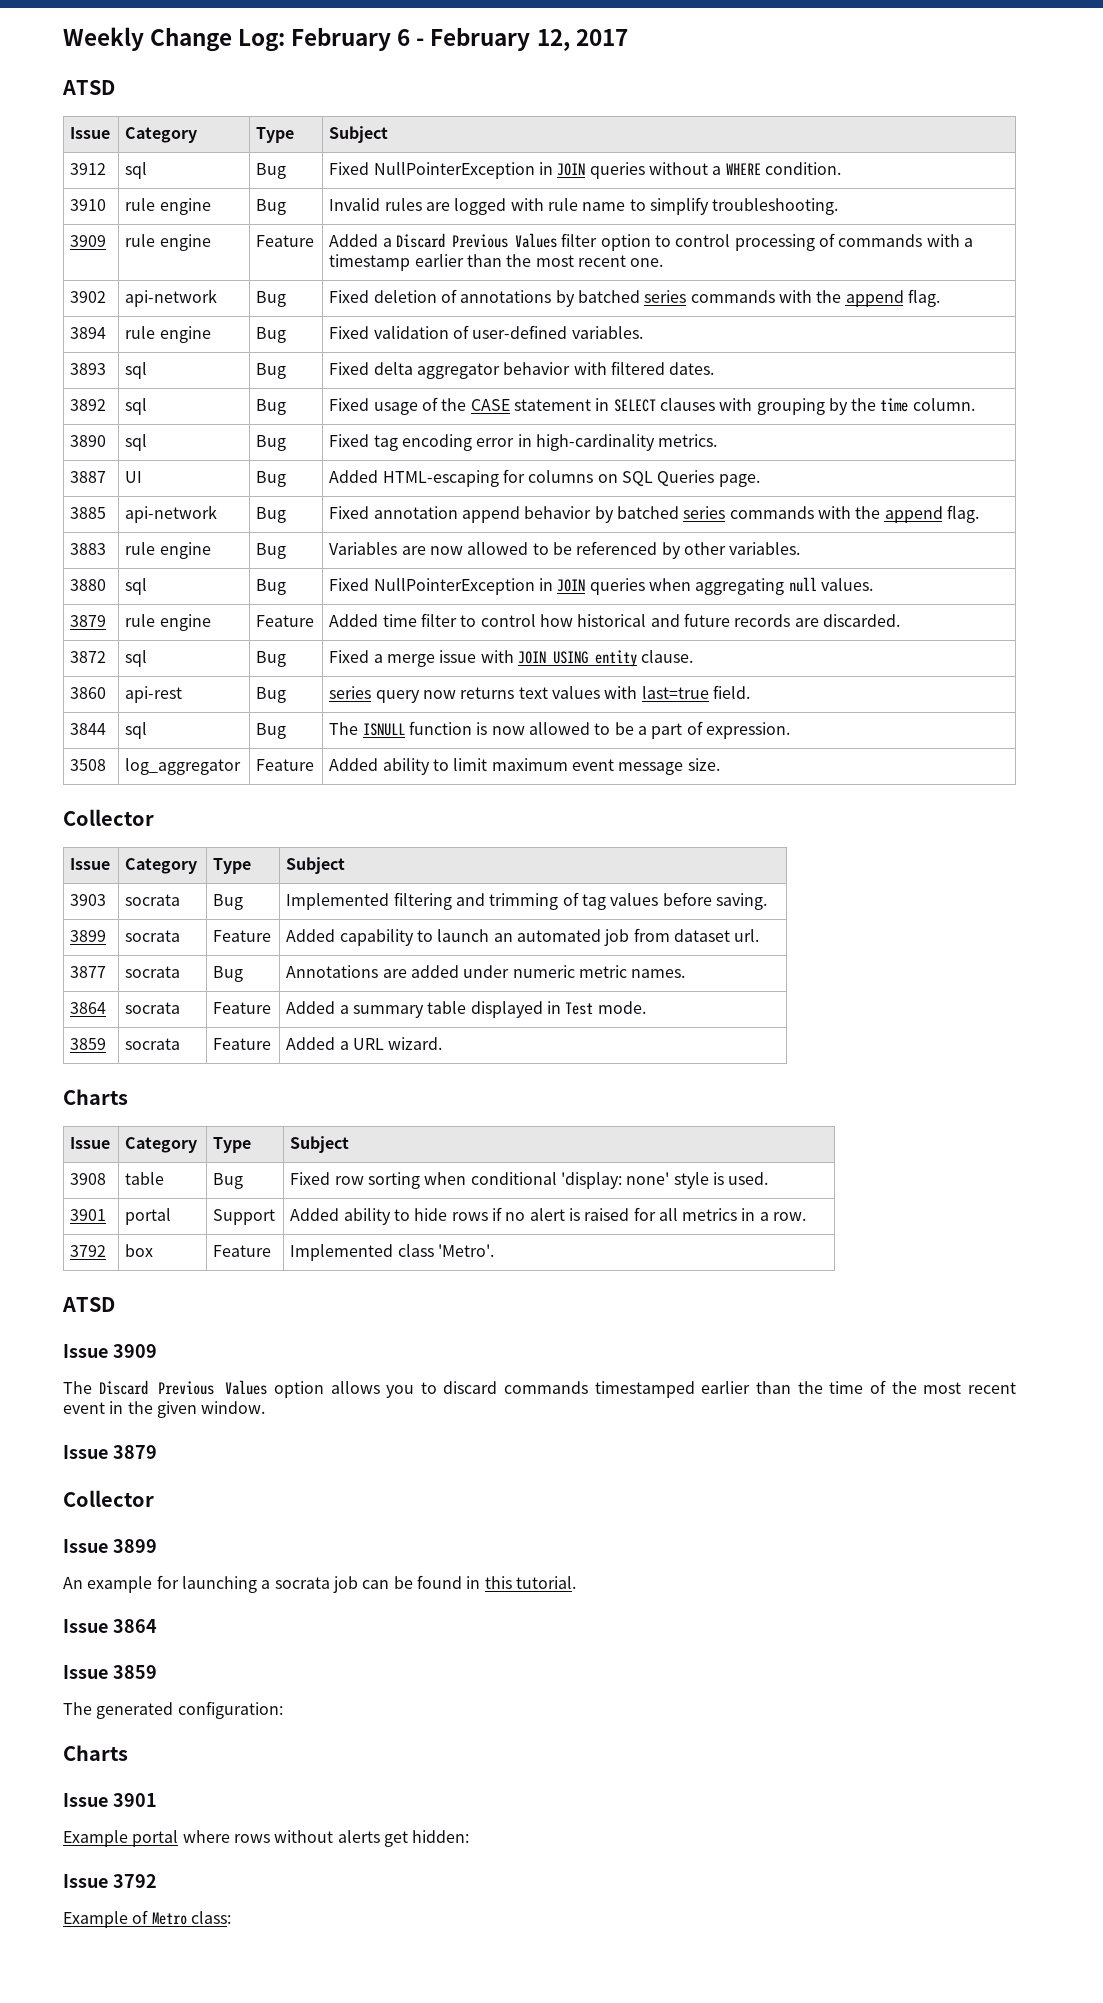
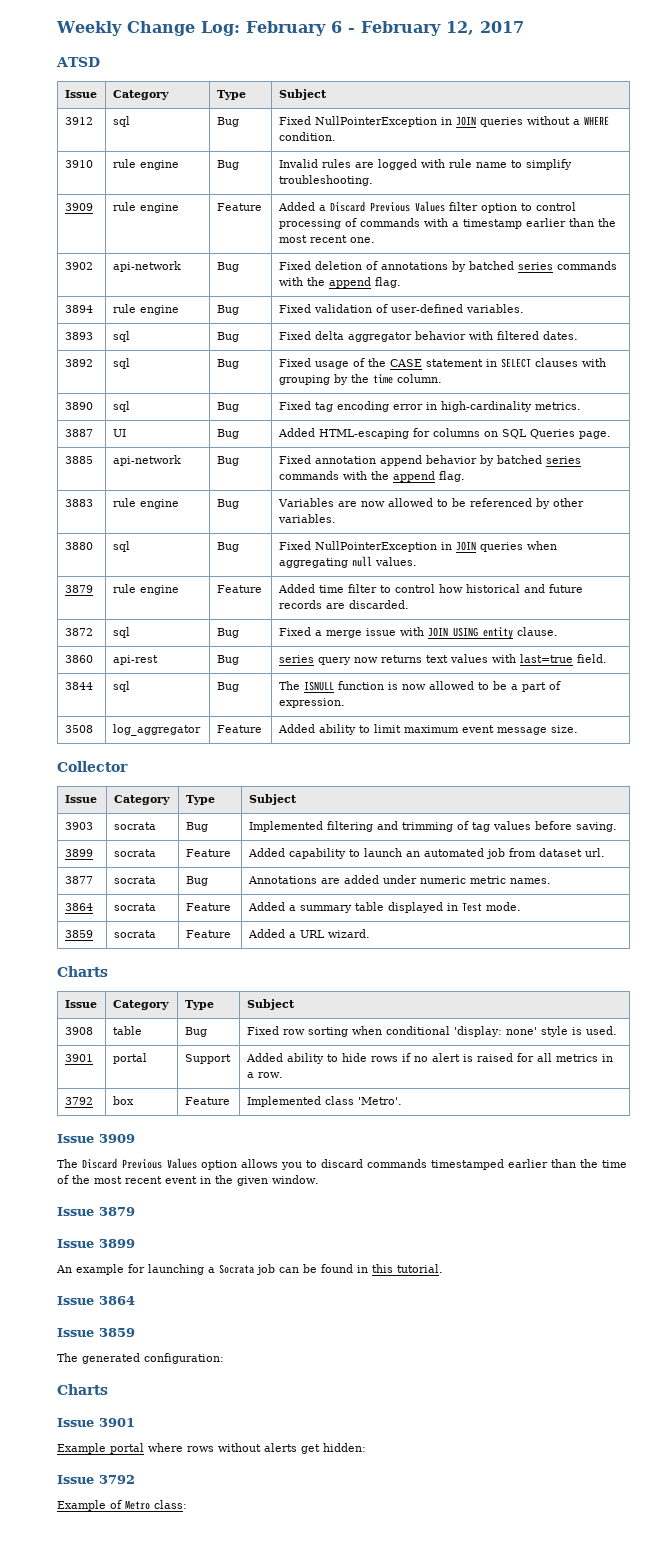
[62,1297,115,1312] // ATSD -> (402, 1101) none
[63,1490,154,1507] // Collector -> (135, 1211) none
[274,1577,330,1589] socrata -> [219,1264,254,1274] Socrata

